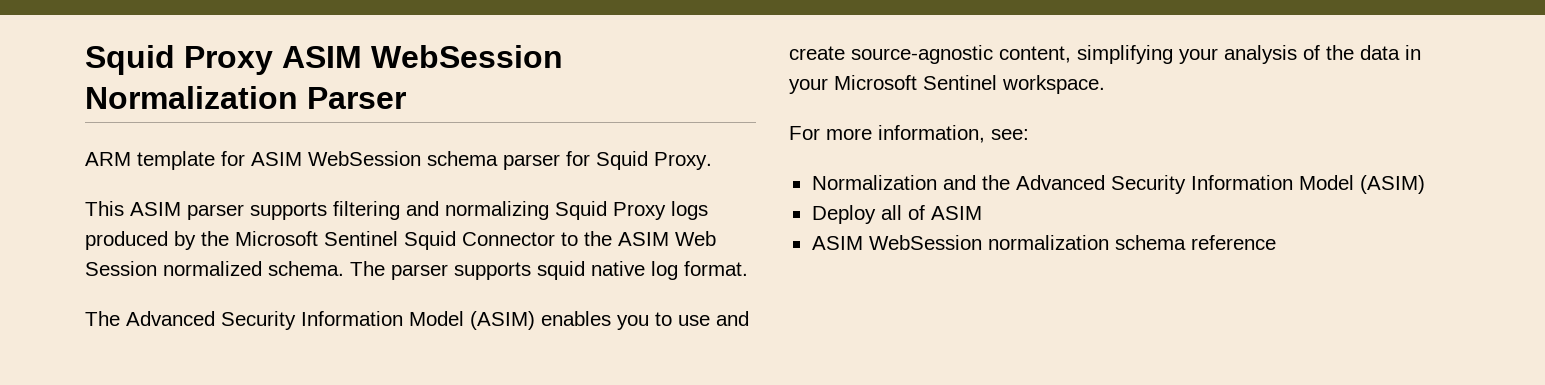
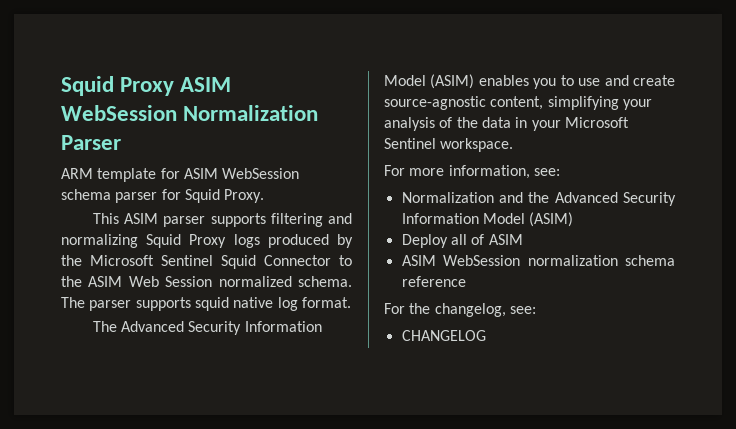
(1276, 242) none -> [384,303,536,317] [401,330,486,341] // For the changelog, see: // CHANGELOG

